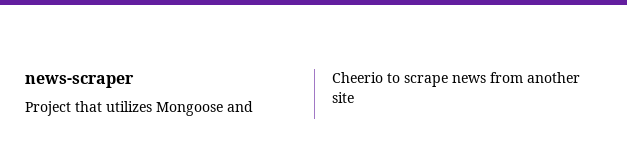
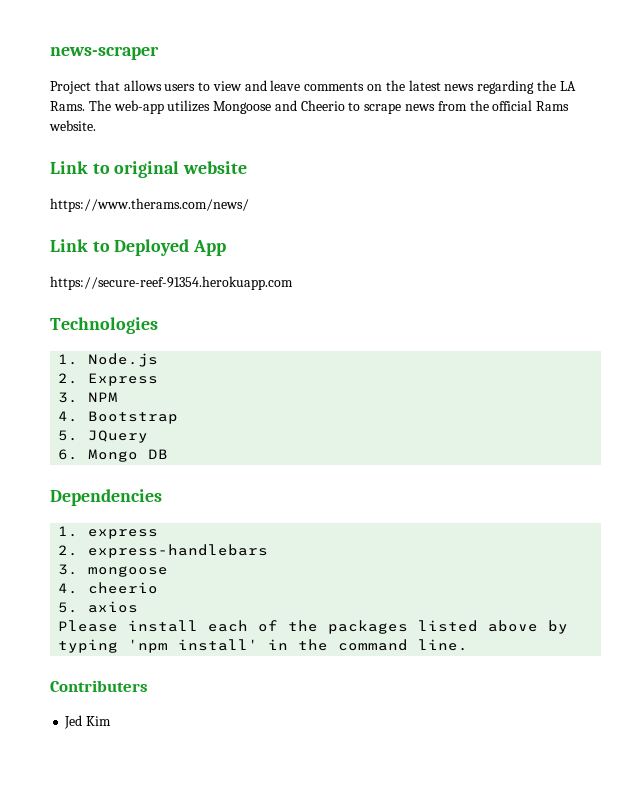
(102, 106) none -> [123,80,576,94] [50,100,164,114] allows users to view and leave comments on the latest news regarding the LA Rams. The web-app
[527,72,580,83] [332,92,354,103] another site -> [469,100,570,111] [49,120,96,131] [50,161,248,178] [50,198,249,212] [50,239,227,256] [50,276,293,290] [50,317,158,334] [58,353,159,367] [58,373,159,386] [58,392,119,403] [58,411,179,424] [58,430,149,443] [58,449,169,462] [50,489,162,506] [58,526,159,539] [58,544,269,558] [58,564,169,577] [58,582,159,594] [58,601,139,613] [58,620,569,634] [58,639,469,653] [50,680,148,692] [64,715,112,729] the official Rams website. // Link to original website // https://www.therams.com/news/ // Link to Deployed App // https://secure-reef-91354.herokuapp.com // Technologies // 1. Node.js // 2. Express // 3. NPM // 4. Bootstrap // 5. JQuery // 6. Mongo DB // Dependencies // 1. express // 2. express-handlebars // 3. mongoose // 4. cheerio // 5. axios // Please install each of the packages listed above by typing 'npm install' in the command line. // Contributers // Jed Kim

